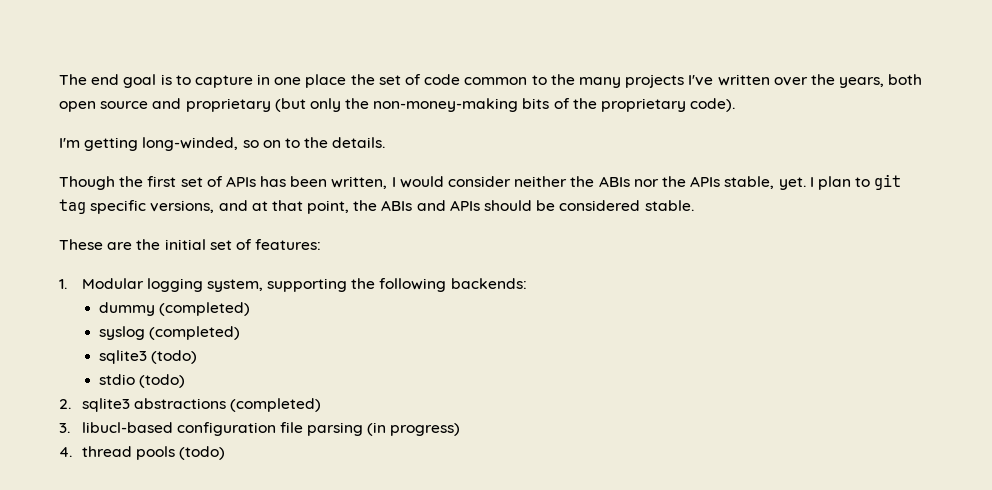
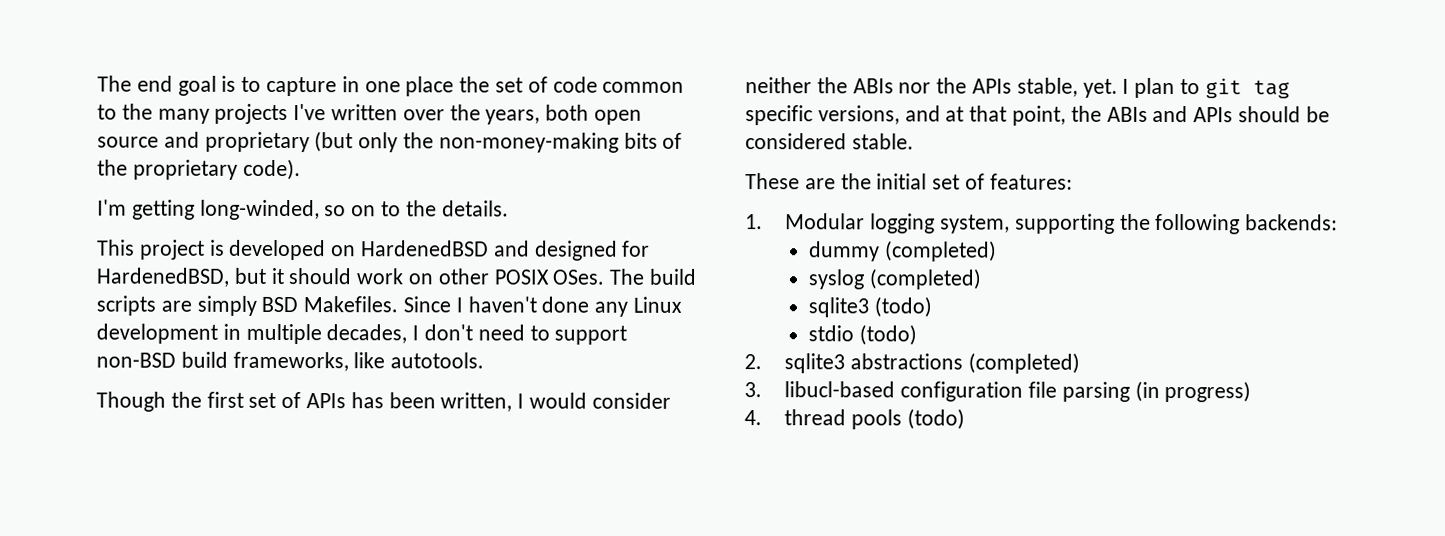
(386, 142) none -> [97,239,651,261] [96,267,697,287] [96,295,683,317] [96,323,628,345] [96,351,485,372] // This project is developed on HardenedBSD and designed for HardenedBSD, but it should work on other POSIX OSes. The build scripts are simply BSD Makefiles. Since I haven't done any Linux development in multiple decades, I don't need to support non-BSD build frameworks, like autotools.

